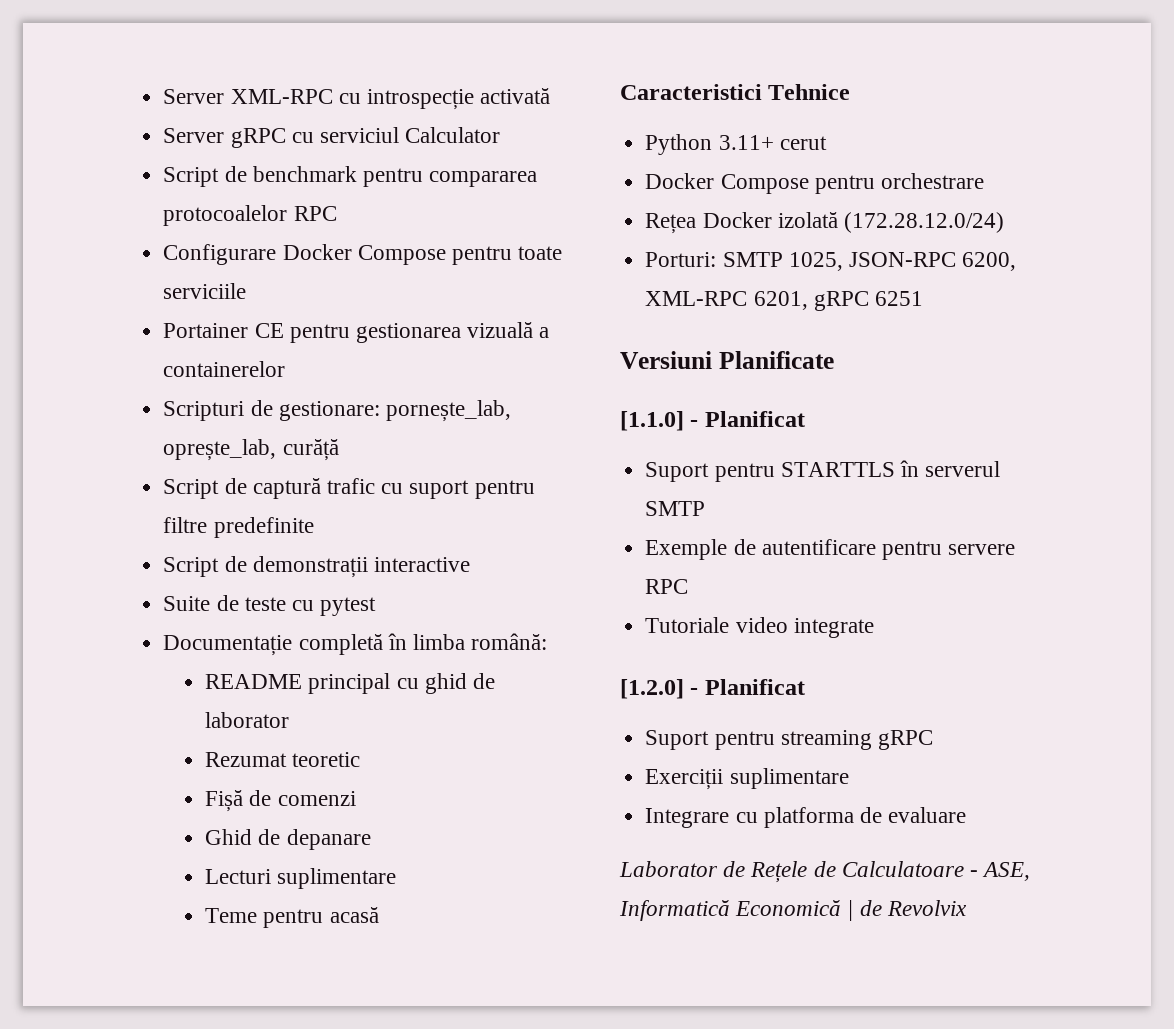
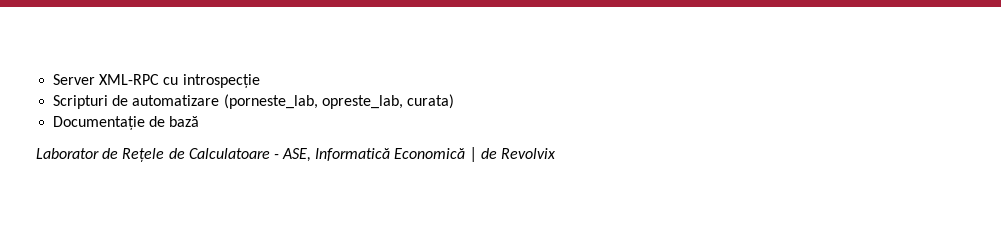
[480,88,551,104] [163,127,501,148] [163,166,538,187] [163,205,337,226] [163,244,563,265] [163,283,247,299] [163,322,550,343] [163,361,286,377] [163,400,511,422] [163,439,339,461] [163,478,535,499] [163,517,314,538] [163,556,470,578] [163,595,377,616] [163,633,548,656] [205,673,496,694] [205,712,290,728] [205,752,361,767] [205,790,356,812] [205,829,371,850] [205,868,397,889] [205,907,379,928] [620,84,851,100] [645,134,827,155] [645,173,984,194] [645,212,1004,234] [645,252,1017,271] [645,291,923,311] [620,351,834,369] [620,411,805,431] [645,460,1001,482] [645,501,706,516] [645,539,1016,560] [645,579,689,594] [645,617,874,638] [620,679,805,699] [645,730,933,750] [645,768,849,790] [645,807,967,828] activată // Server gRPC cu serviciul Calculator // Script de benchmark pentru compararea protocoalelor RPC // Configurare Docker Compose pentru toate serviciile // Portainer CE pentru gestionarea vizuală a containerelor // Scripturi de gestionare: pornește_lab, oprește_lab, curăță // Script de captură trafic cu suport pentru filtre predefinite // Script de demonstrații interactive // Suite de teste cu pytest // Documentație completă în limba română: // README principal cu ghid de laborator // Rezumat teoretic // Fișă de comenzi // Ghid de depanare // Lecturi suplimentare // Teme pentru acasă // Caracteristici Tehnice // Python 3.11+ cerut // Docker Compose pentru orchestrare // Rețea Docker izolată (172.28.12.0/24) // Porturi: SMTP 1025, JSON-RPC 6200, XML-RPC 6201, gRPC 6251 // Versiuni Planificate // [1.1.0] - Planificat // Suport pentru STARTTLS în serverul SMTP // Exemple de autentificare pentru servere RPC // Tutoriale video integrate // [1.2.0] - Planificat // Suport pentru streaming gRPC // Exerciții suplimentare // Integrare cu platforma de evaluare -> [53,94,454,109] [53,116,200,130] // Scripturi de automatizare (porneste_lab, opreste_lab, curata) // Documentație de bază

